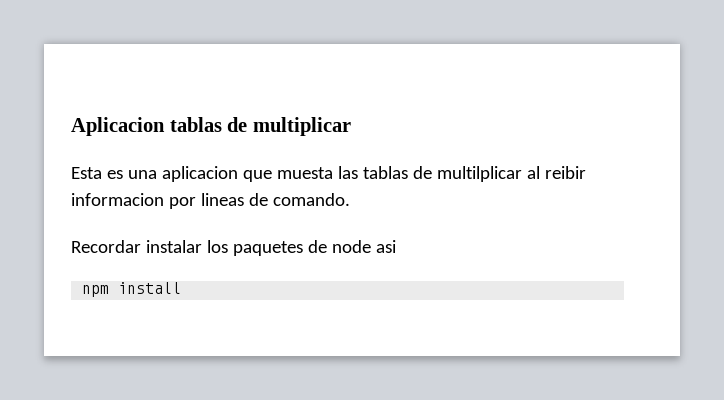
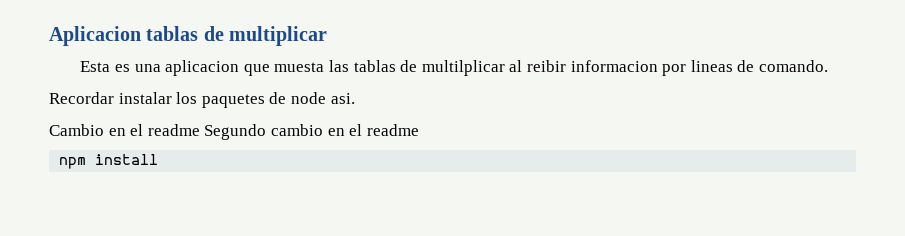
[375,240,396,253] asi -> [330,93,355,104] [49,124,419,140] asi. // Cambio en el readme Segundo cambio en el readme

